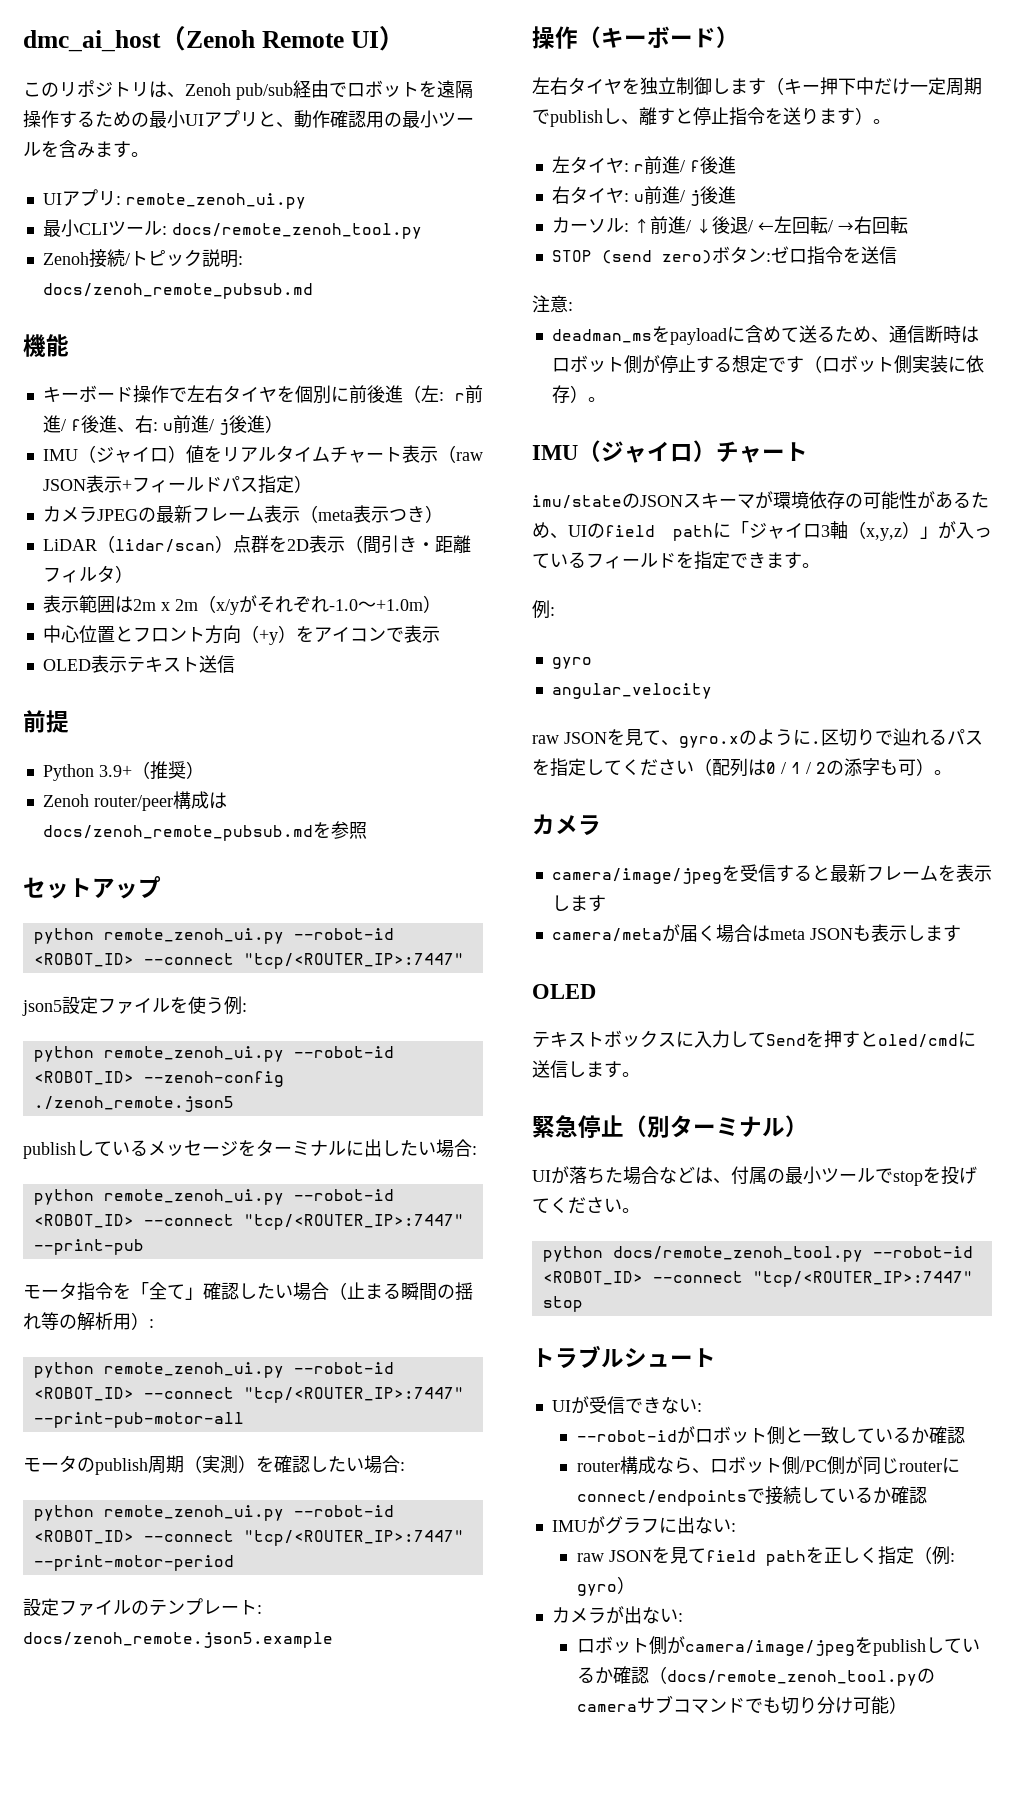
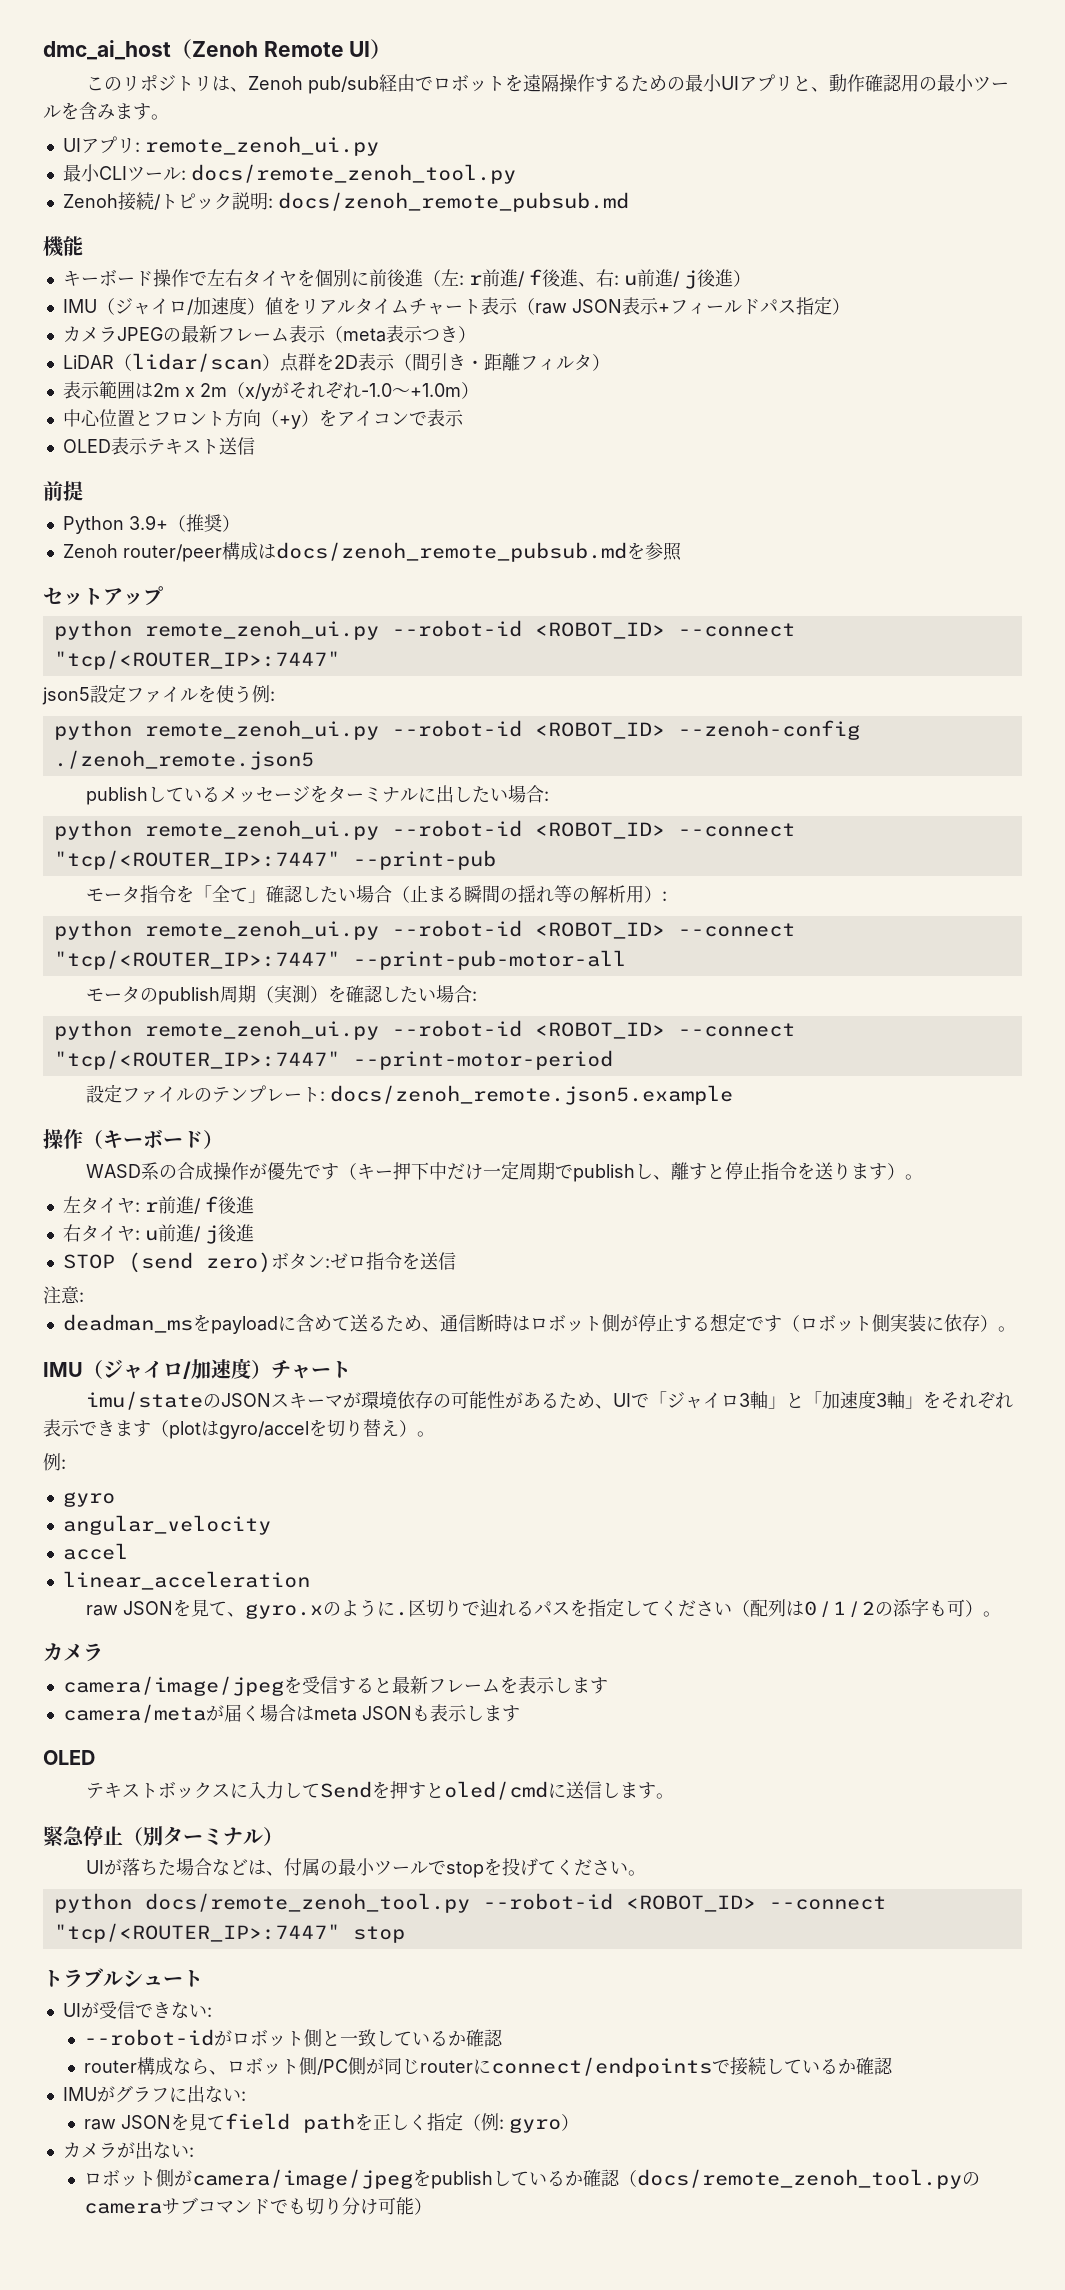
(168, 454) none -> [186,297,247,315] /加速度
[532,77,748,95] 左右タイヤを独立制御しま -> [85,1162,321,1180] WASD系の合成操作が優先で
[551,216,908,234] // カーソル: ↑前進/ ↓後退/ ←左回転/ →右回転 -> (254, 1233) none
(693, 452) none -> [183,1358,251,1379] /加速度
[587,522,731,541] のfield pathに -> [630,1393,649,1408] で
[848,521,992,541] [532,551,802,570] （x,y,z）」が入っているフィールドを指定できます -> [767,1391,1013,1409] [43,1419,417,1439] 」と「加速度3軸」をそれぞれ表示できます（plotはgyro/accelを切り替え）
(712, 691) none -> [62,1543,128,1560] [62,1571,310,1590] // accel // linear_acceleration

